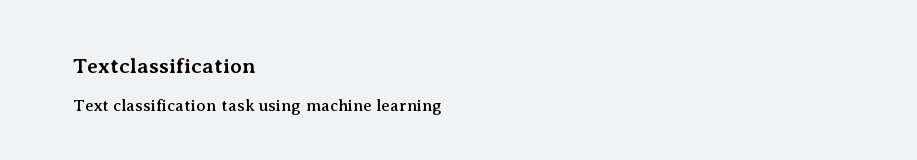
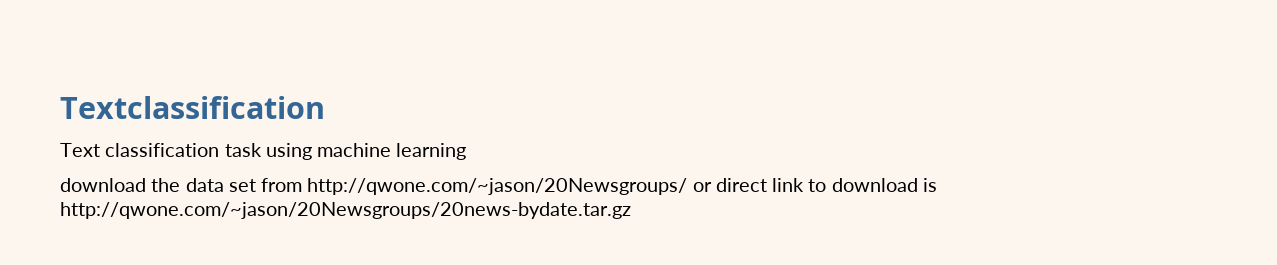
(443, 107) none -> [60,178,937,195] [60,202,631,219] // download the data set from http://qwone.com/~jason/20Newsgroups/ or direct link to download is http://qwone.com/~jason/20Newsgroups/20news-bydate.tar.gz

